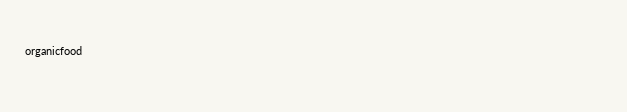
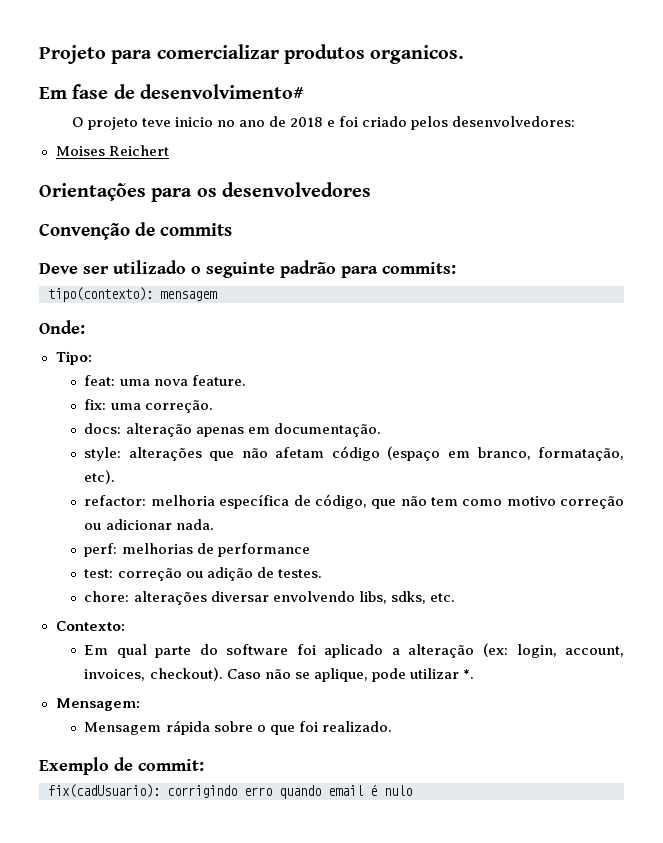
[25,46,82,57] organicfood -> [39,44,465,64] [39,84,304,99] [71,116,576,130] [55,145,169,156] [39,182,371,202] [39,222,232,240] [39,260,456,278] [48,287,217,302] [39,320,85,334] [55,351,92,365] [84,375,246,386] [84,399,213,413] [84,423,381,437] [84,446,624,461] [84,470,116,484] [84,494,624,509] [84,519,214,530] [84,543,310,557] [84,567,322,581] [84,591,455,605] [55,621,125,631] [84,643,625,658] [84,667,474,682] [55,698,140,711] [84,720,392,735] [39,757,204,775] [48,784,412,799] Projeto para comercializar produtos organicos. // Em fase de desenvolvimento# // O projeto teve inicio no ano de 2018 e foi criado pelos desenvolvedores: // Moises Reichert // Orientações para os desenvolvedores // Convenção de commits // Deve ser utilizado o seguinte padrão para commits: // tipo(contexto): mensagem // Onde: // Tipo: // feat: uma nova feature. // fix: uma correção. // docs: alteração apenas em documentação. // style: alterações que não afetam código (espaço em branco, formatação, etc). // refactor: melhoria específica de código, que não tem como motivo correção ou adicionar nada. // perf: melhorias de performance // test: correção ou adição de testes. // chore: alterações diversar envolvendo libs, sdks, etc. // Contexto: // Em qual parte do software foi aplicado a alteração (ex: login, account, invoices, checkout). Caso não se aplique, pode utilizar *. // Mensagem: // Mensagem rápida sobre o que foi realizado. // Exemplo de commit: // fix(cadUsuario): corrigindo erro quando email é nulo

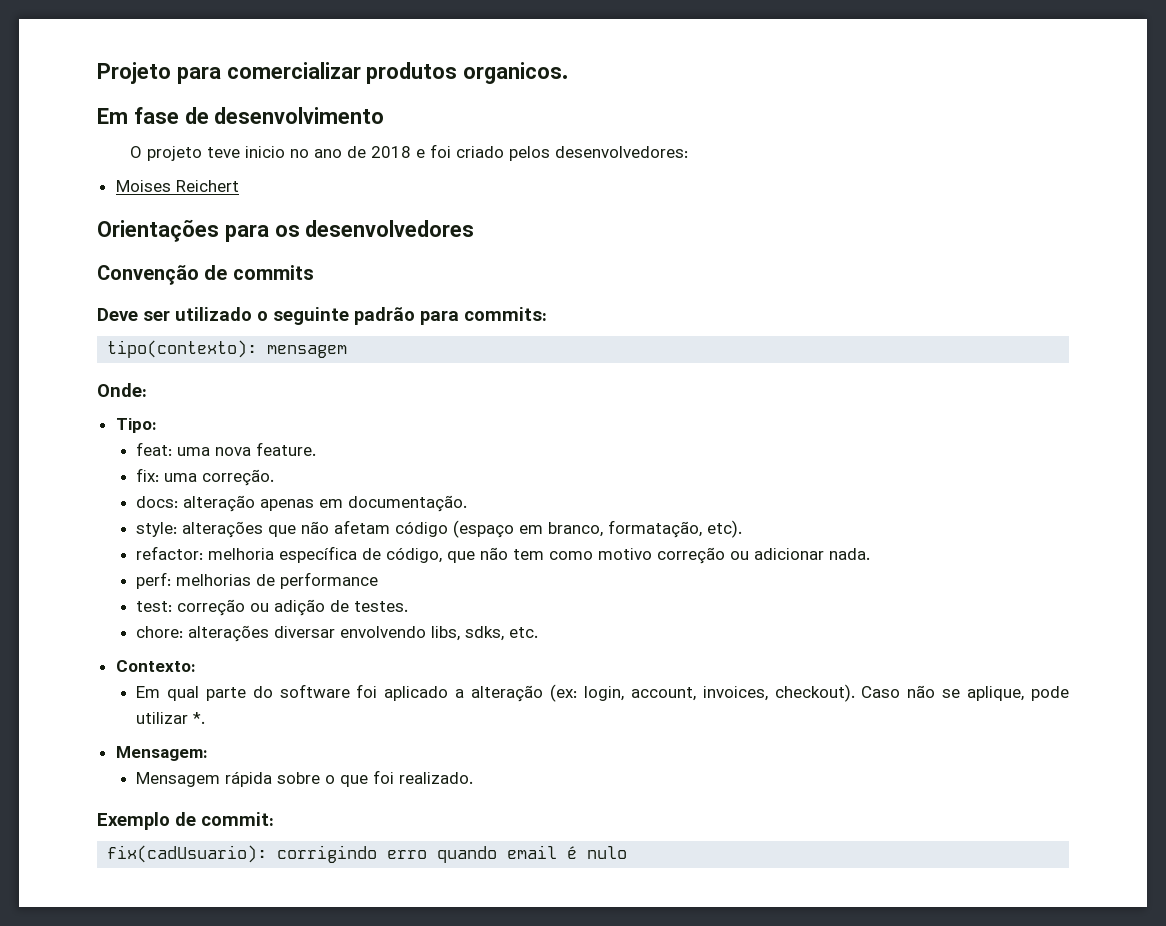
[139,84,304,99] desenvolvimento# -> [214,107,385,124] desenvolvimento

